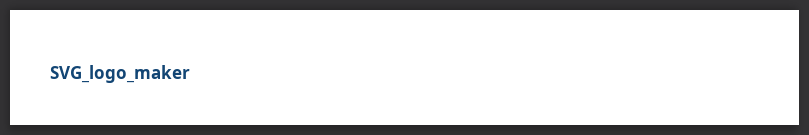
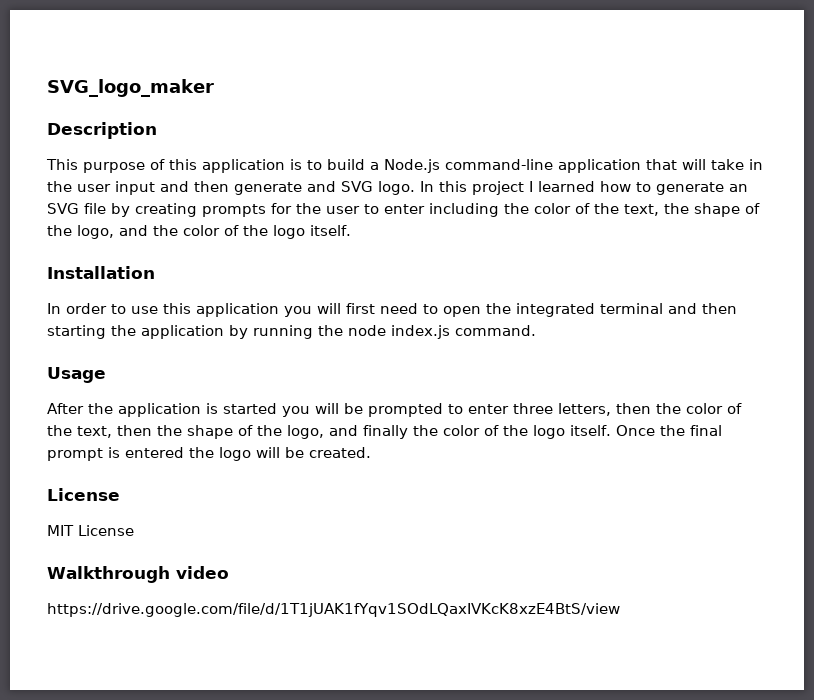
(190, 74) none -> [47,122,157,139] [46,159,763,173] [47,181,748,195] [47,203,760,217] [47,225,351,239] [47,266,155,279] [47,303,737,317] [47,325,536,339] [47,367,106,383] [47,403,742,417] [47,425,722,439] [47,447,371,461] [47,488,120,501] [47,525,134,536] [47,566,229,583] [47,603,620,617] // Description // This purpose of this application is to build a Node.js command-line application that will take in the user input and then generate and SVG logo. In this project I learned how to generate an SVG file by creating prompts for the user to enter including the color of the text, the shape of the logo, and the color of the logo itself. // Installation // In order to use this application you will first need to open the integrated terminal and then starting the application by running the node index.js command. // Usage // After the application is started you will be prompted to enter three letters, then the color of the text, then the shape of the logo, and finally the color of the logo itself. Once the final prompt is entered the logo will be created. // License // MIT License // Walkthrough video // https://drive.google.com/file/d/1T1jUAK1fYqv1SOdLQaxIVKcK8xzE4BtS/view

